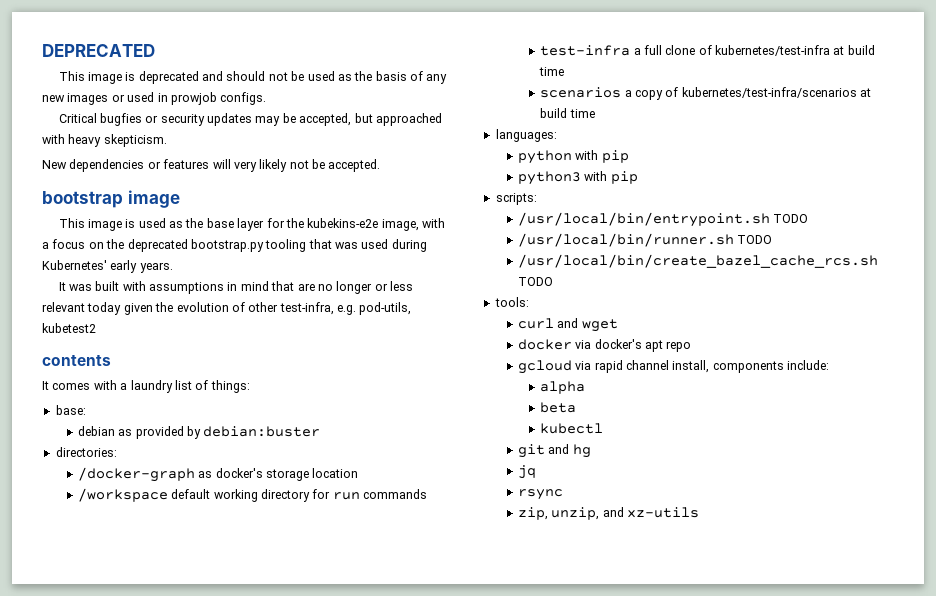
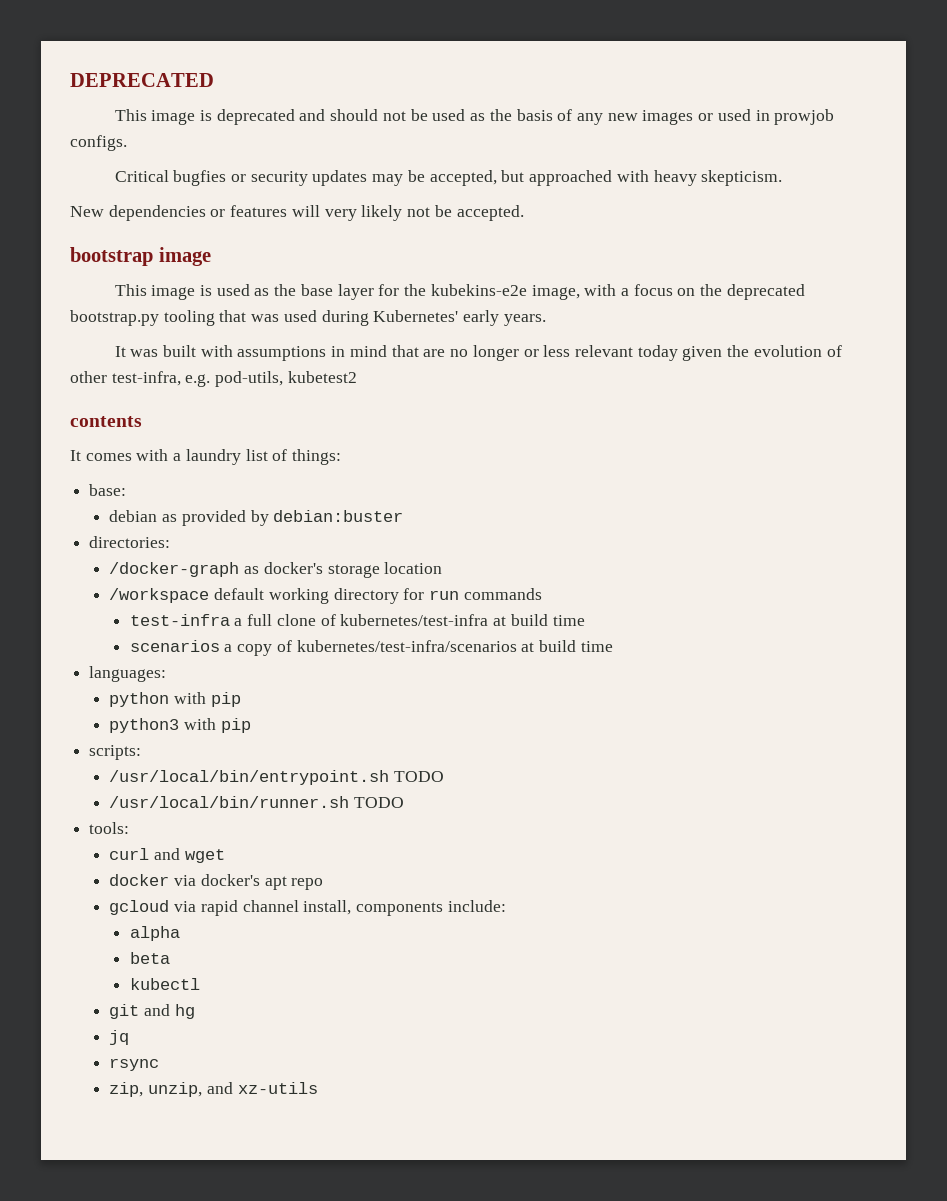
[517,254,878,268] [517,277,553,286] // /usr/local/bin/create_bazel_cache_rcs.sh TODO -> (405, 802) none

